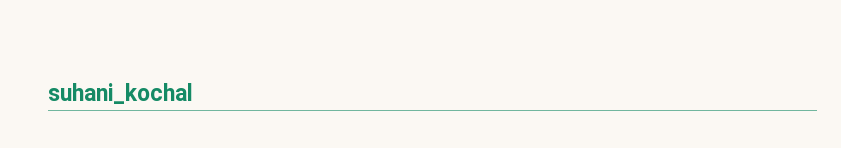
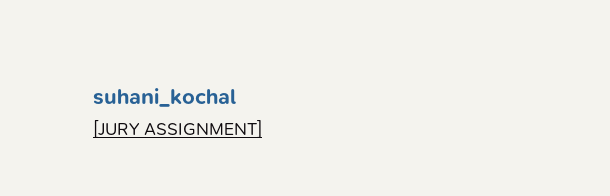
(193, 93) none -> [93,120,262,138] // [JURY ASSIGNMENT]

